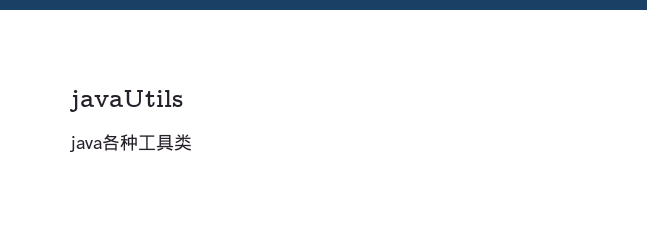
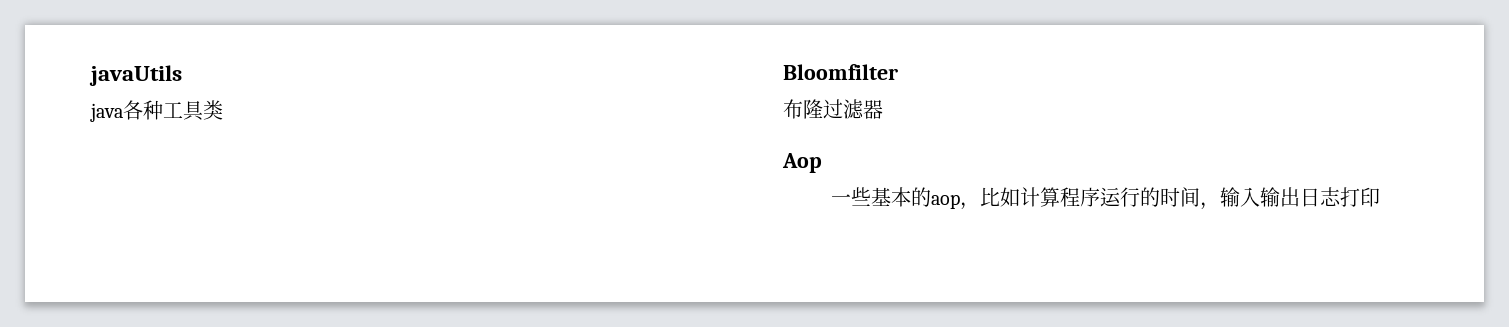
(192, 142) none -> [783,64,898,80] [783,99,883,119] [782,153,822,173] [830,187,1380,210] // Bloomfilter // 布隆过滤器 // Aop // 一些基本的aop，比如计算程序运行的时间，输入输出日志打印

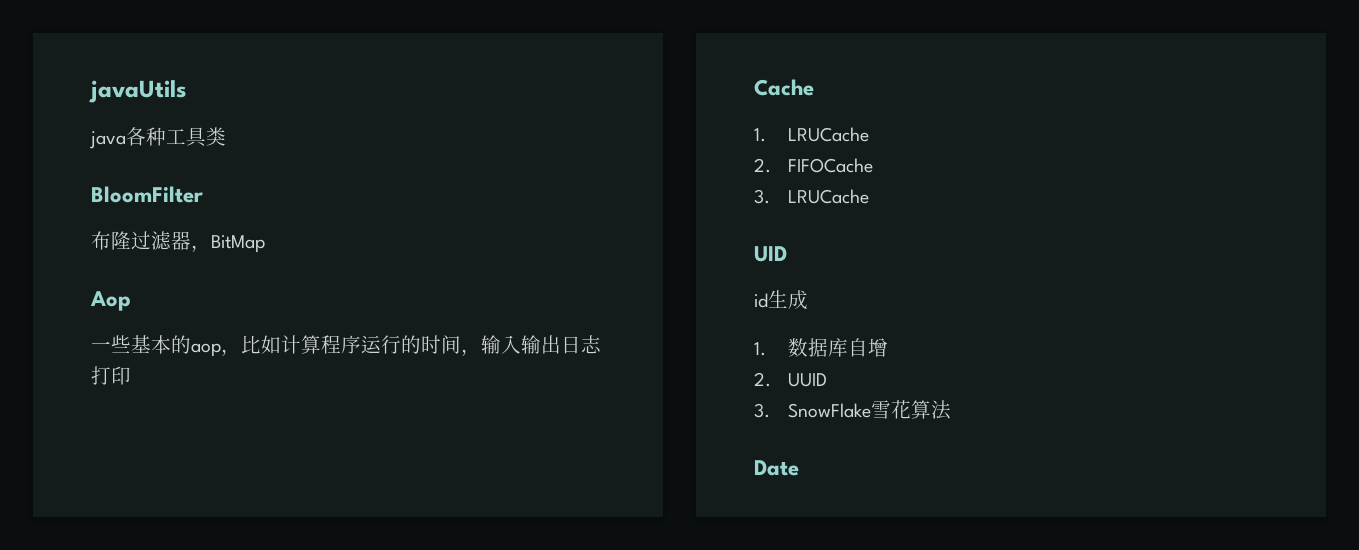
[783,64,898,80] Bloomfilter -> [91,186,203,203] BloomFilter
(883, 109) none -> [191,235,265,253] ，BitMap
(1380, 197) none -> [754,79,814,96] [754,127,869,142] [754,158,873,173] [754,189,869,204] [754,246,787,262] [754,290,808,310] [754,338,888,357] [754,372,827,387] [754,400,951,420] [754,460,799,476] // Cache // 1. LRUCache // 2. FIFOCache // 3. LRUCache // UID // id生成 // 1.数据库自增 // 2. UUID // 3. SnowFlake雪花算法 // Date

